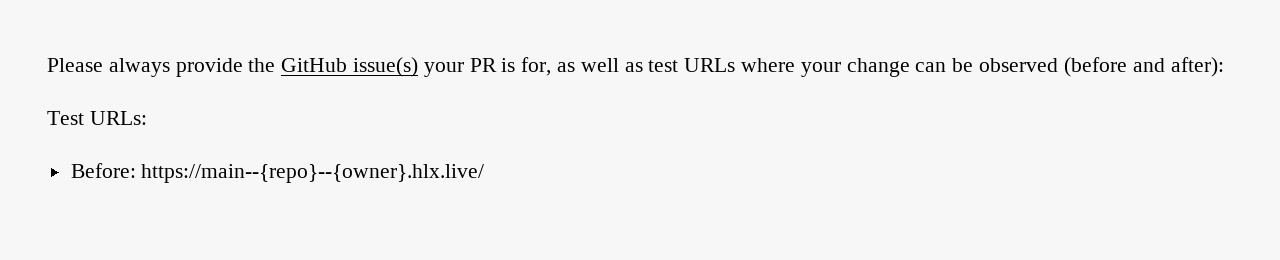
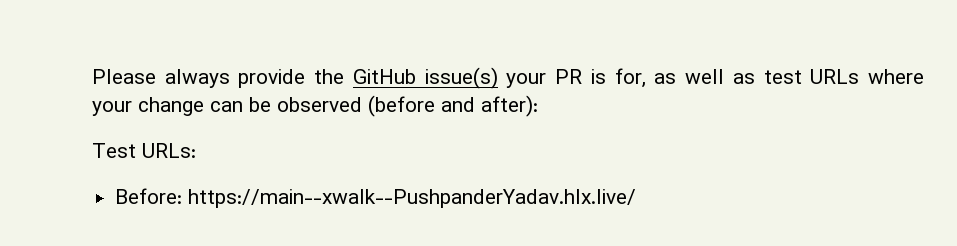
[141,164,485,183] https://main--{repo}--{owner}.hlx.live/ -> [188,189,637,208] https://main--xwalk--PushpanderYadav.hlx.live/

